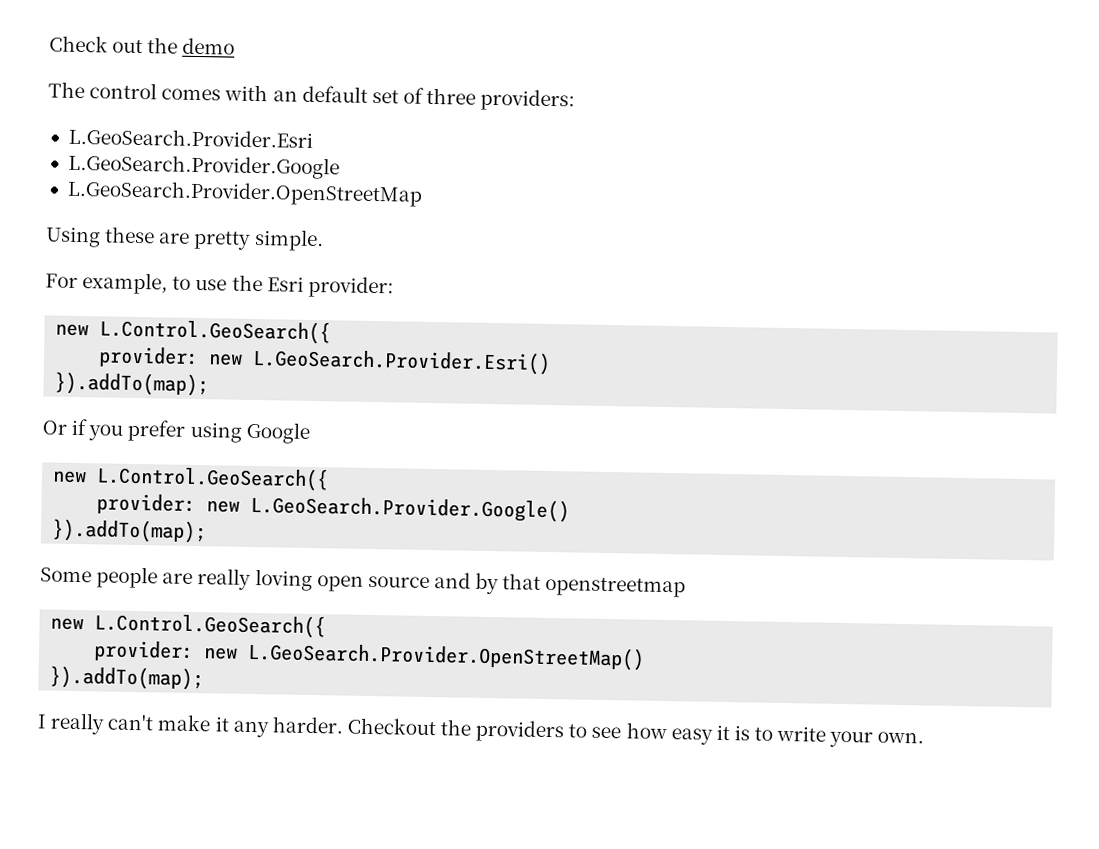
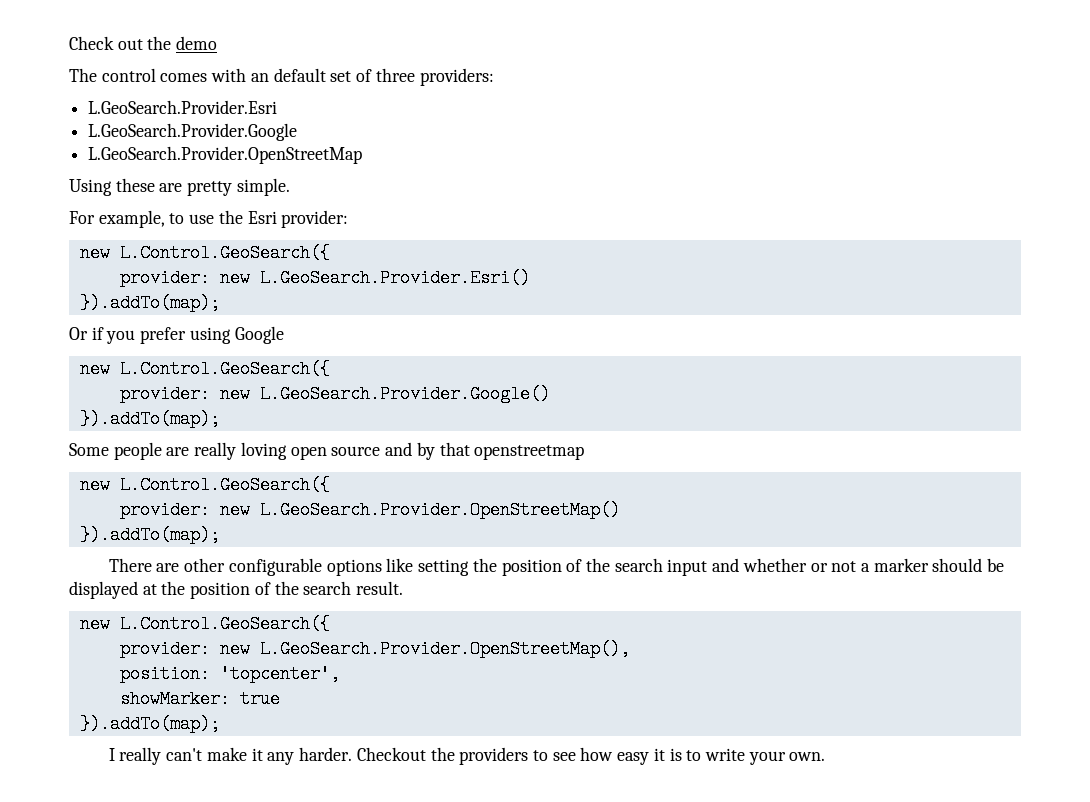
(205, 678) none -> [108,558,1005,576] [69,581,404,599] [79,615,330,633] [119,640,630,658] [119,665,340,683] [119,690,280,708] [79,715,220,733] // There are other configurable options like setting the position of the search input and whether or not a marker should be displayed at the position of the search result. // new L.Control.GeoSearch({ // provider: new L.GeoSearch.Provider.OpenStreetMap(), // position: 'topcenter', // showMarker: true // }).addTo(map);

